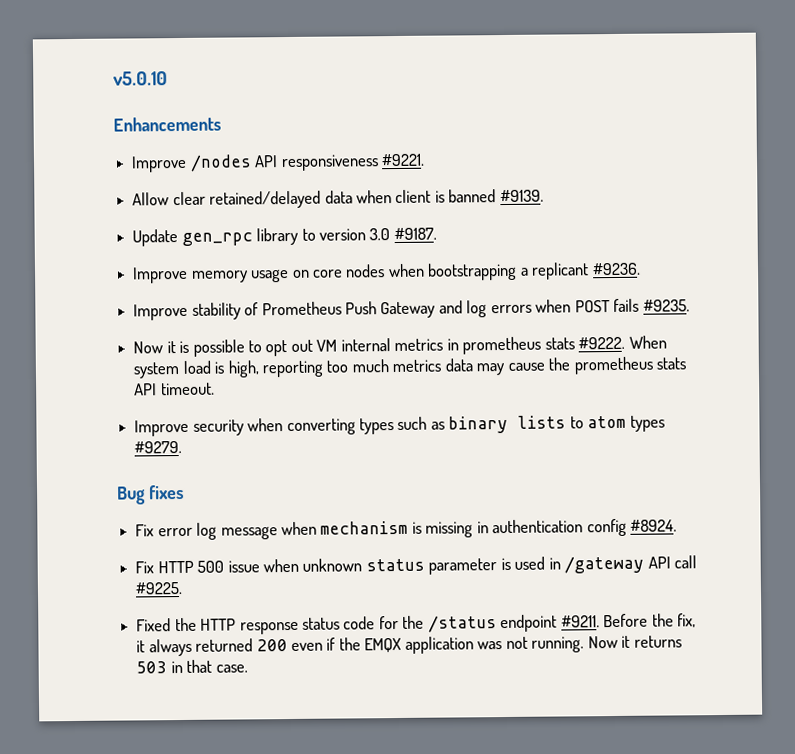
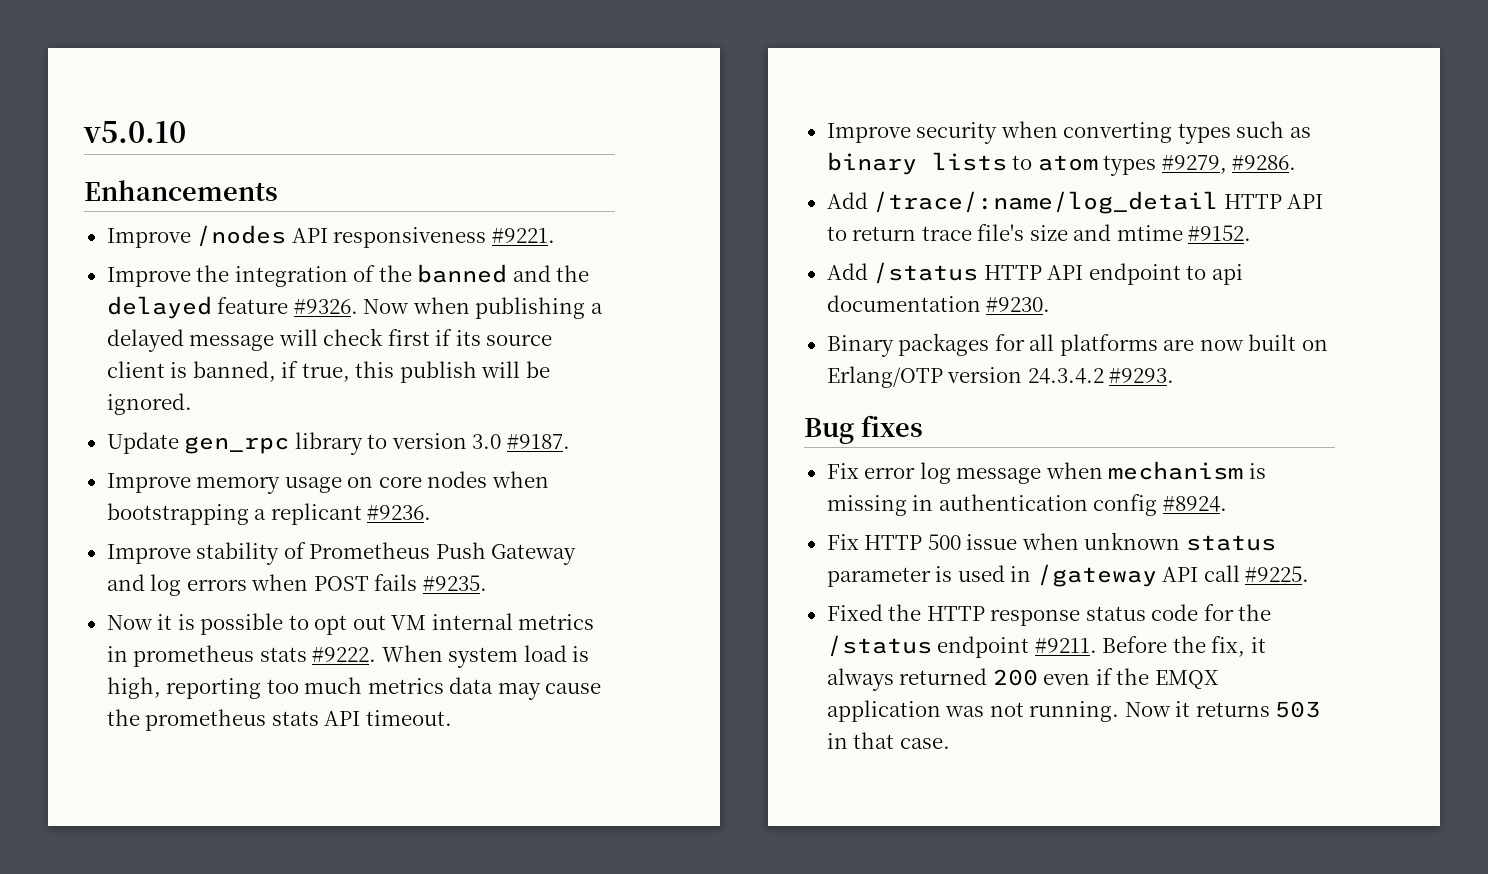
[132,189,544,209] Allow clear retained/delayed data when client is banned #9139. -> [106,264,590,287] [106,296,603,319] [106,328,553,352] [106,361,550,383] [106,393,192,415] Improve the integration of the banned and the delayed feature #9326. Now when publishing a delayed message will check first if its source client is banned, if true, this publish will be ignored.
[134,440,183,454] #9279. -> [1161,155,1297,174] [826,191,1324,214] [826,224,1252,241] [826,262,1243,285] [826,295,1051,312] [826,333,1328,357] [826,366,1175,388] #9279, #9286. // Add /trace/:name/log_detail HTTP API to return trace file's size and mtime #9152. // Add /status HTTP API endpoint to api documentation #9230. // Binary packages for all platforms are now built on Erlang/OTP version 24.3.4.2 #9293.

